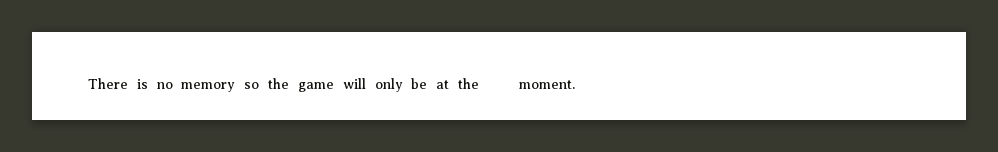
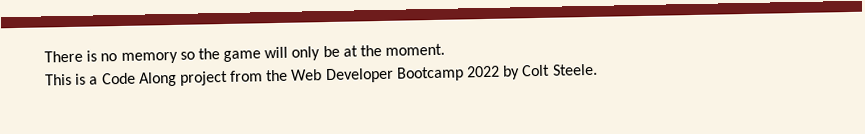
(575, 84) none -> [44,63,598,87] // This is a Code Along project from the Web Developer Bootcamp 2022 by Colt Steele.

